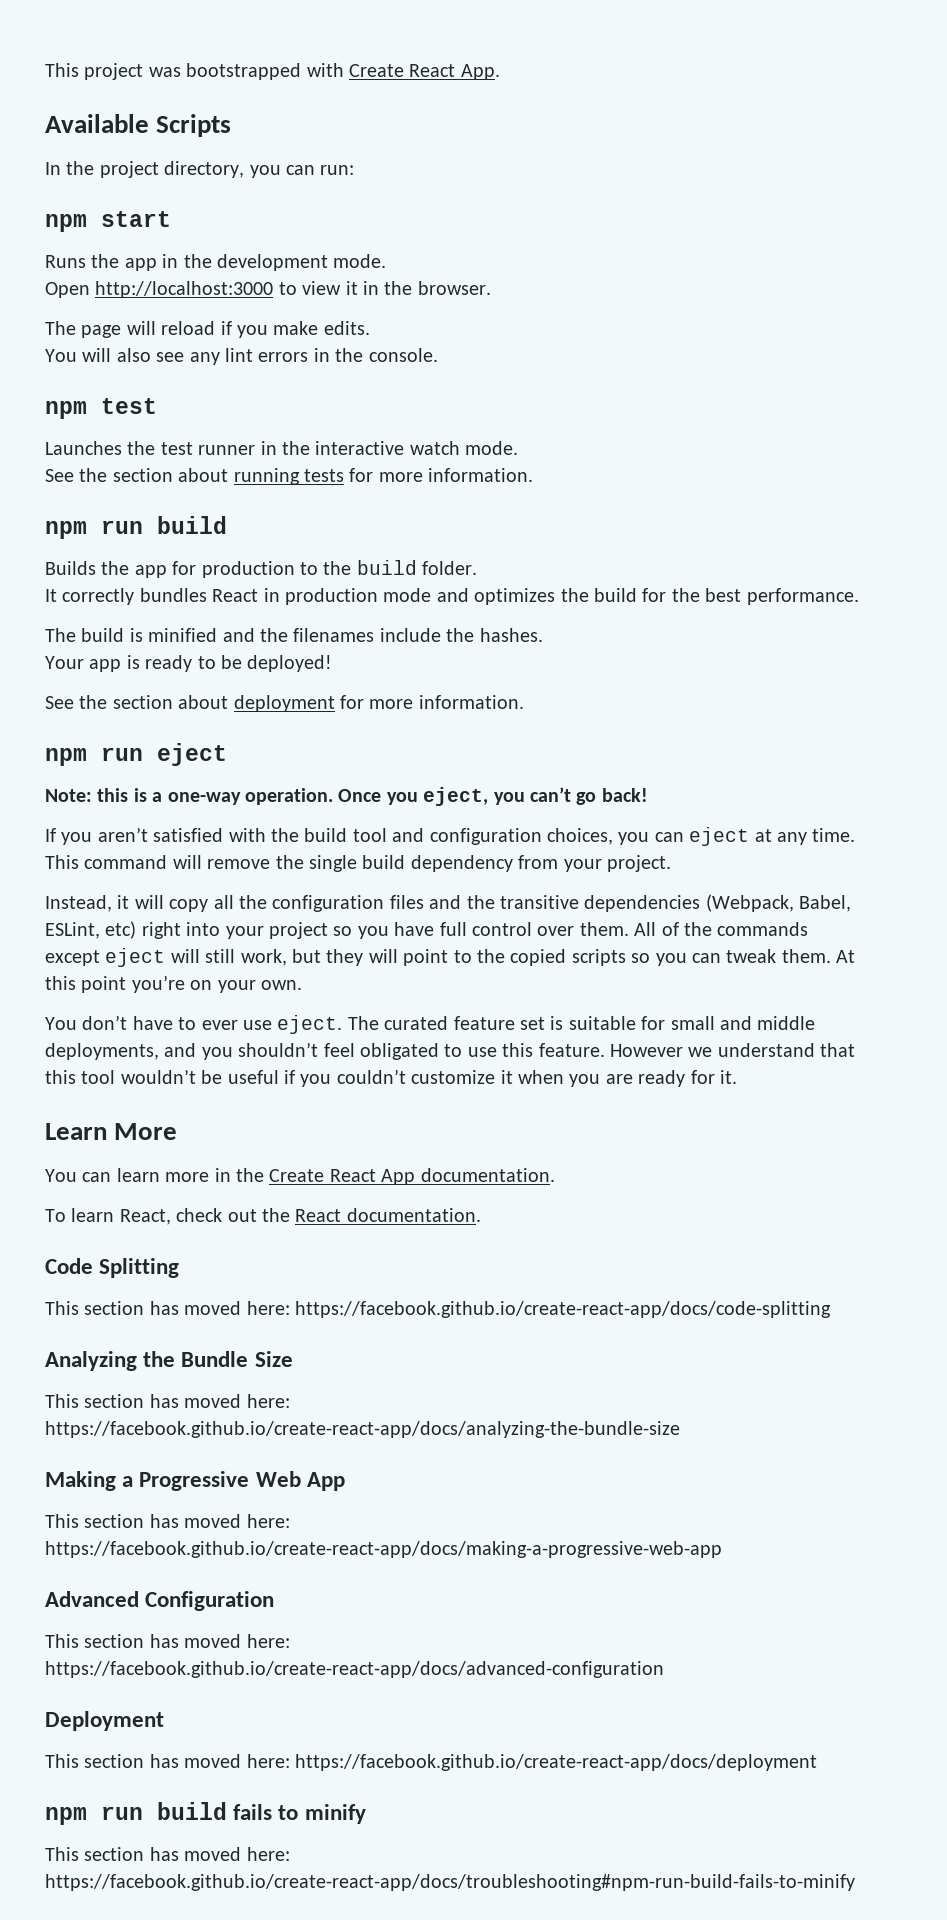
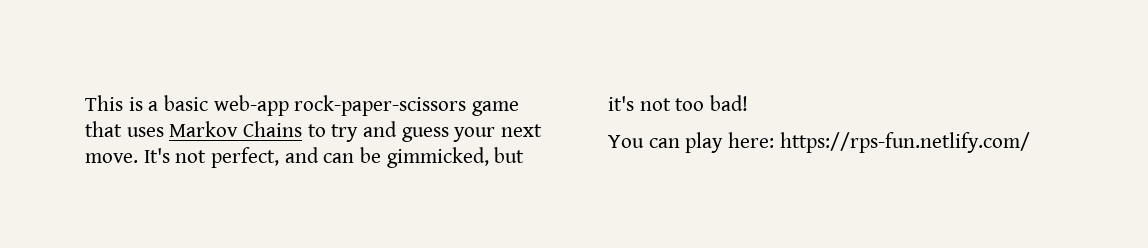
[45,63,500,80] [45,114,232,137] [45,161,355,178] [45,211,171,232] [45,254,387,271] [45,281,491,298] [45,321,370,338] [45,348,438,365] [45,398,157,419] [45,441,519,455] [45,468,534,485] [45,516,227,539] [45,560,478,578] [45,588,859,605] [45,628,543,642] [45,655,333,672] [45,695,524,712] [45,743,227,766] [45,787,648,806] [45,827,856,846] [45,855,671,872] [45,894,852,912] [45,921,809,939] [45,948,856,967] [45,975,302,993] [45,1015,816,1034] [45,1042,856,1060] [45,1069,737,1087] [45,1123,178,1140] [45,1168,555,1185] [45,1208,481,1225] [45,1258,180,1278] [45,1301,831,1318] [45,1351,293,1371] [45,1394,290,1408] [45,1421,680,1438] [45,1471,345,1491] [45,1514,290,1528] [45,1541,722,1558] [45,1591,275,1611] [45,1634,290,1648] [45,1661,664,1678] [45,1711,164,1731] [45,1754,817,1771] [45,1802,366,1825] [45,1847,290,1861] [45,1874,855,1891] This project was bootstrapped with Create React App. // Available Scripts // In the project directory, you can run: // npm start // Runs the app in the development mode. // Open http://localhost:3000 to view it in the browser. // The page will reload if you make edits. // You will also see any lint errors in the console. // npm test // Launches the test runner in the interactive watch mode. // See the section about running tests for more information. // npm run build // Builds the app for production to the build folder. // It correctly bundles React in production mode and optimizes the build for the best performance. // The build is minified and the filenames include the hashes. // Your app is ready to be deployed! // See the section about deployment for more information. // npm run eject // Note: this is a one-way operation. Once you eject, you can’t go back! // If you aren’t satisfied with the build tool and configuration choices, you can eject at any time. This command will remove the single build dependency from your project. // Instead, it will copy all the configuration files and the transitive dependencies (Webpack, Babel, ESLint, etc) right into your project so you have full control over them. All of the commands except eject will still work, but they will point to the copied scripts so you can tweak them. At this point you’re on your own. // You don’t have to ever use eject. The curated feature set is suitable for small and middle deployments, and you shouldn’t feel obligated to use this feature. However we understand that this tool wouldn’t be useful if you couldn’t customize it when you are ready for it. // Learn More // You can learn more in the Create React App documentation. // To learn React, check out the React documentation. // Code Splitting // This section has moved here: https://facebook.github.io/create-react-app/docs/code-splitting // Analyzing the Bundle Size // This section has moved here: https://facebook.github.io/create-react-app/docs/analyzing-the-bundle-size // Making a Progressive Web App // This section has moved here: https://facebook.github.io/create-react-app/docs/making-a-progressive-web-app // Advanced Configuration // This section has moved here: https://facebook.github.io/create-react-app/docs/advanced-configuration // Deployment // This section has moved here: https://facebook.github.io/create-react-app/docs/deployment // npm run build fails to minify // This section has moved here: https://facebook.github.io/create-react-app/docs/troubleshooting#npm-run-build-fails-to-minify -> [85,95,520,116] [85,121,543,142] [85,147,525,168] [608,95,749,111] [608,132,1030,153] This is a basic web-app rock-paper-scissors game that uses Markov Chains to try and guess your next move. It's not perfect, and can be gimmicked, but it's not too bad! // You can play here: https://rps-fun.netlify.com/

